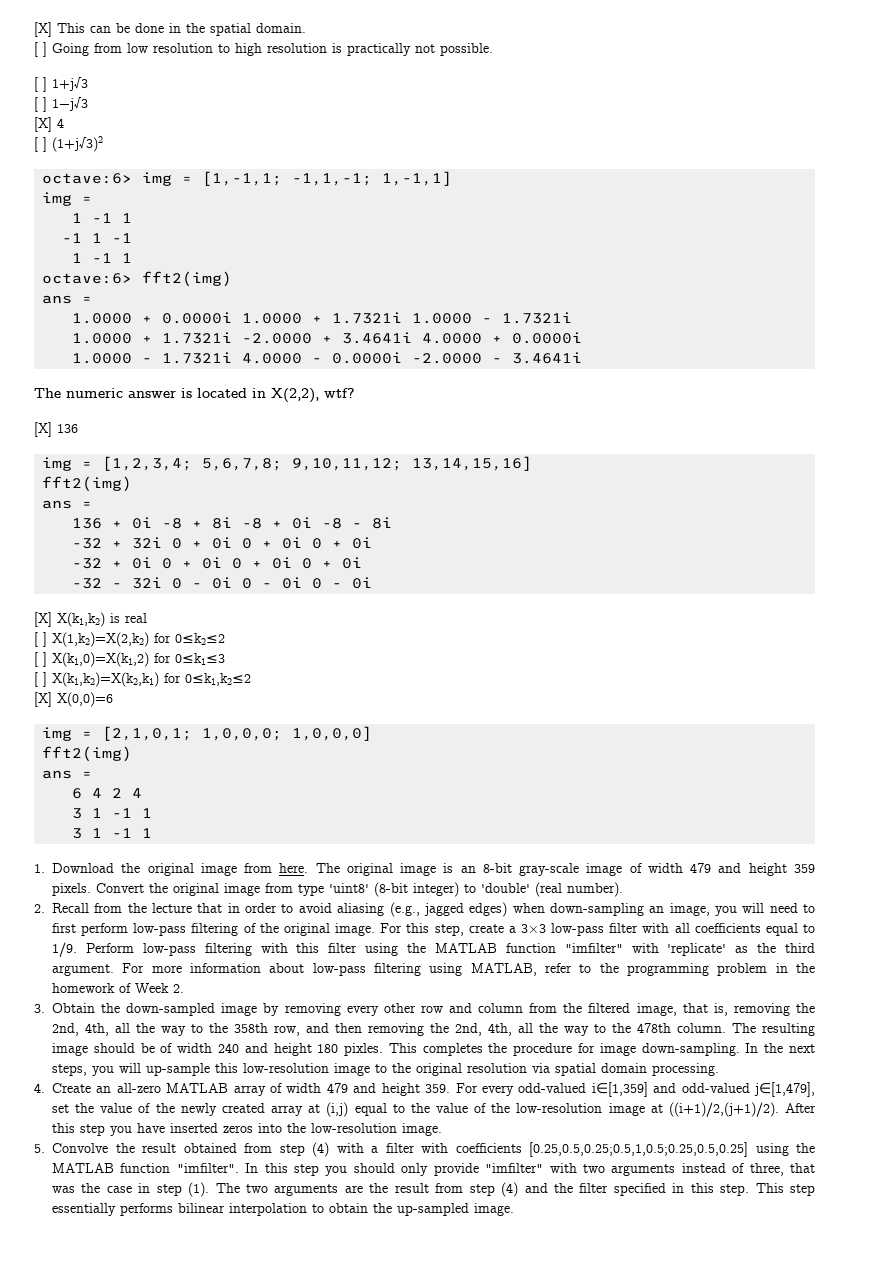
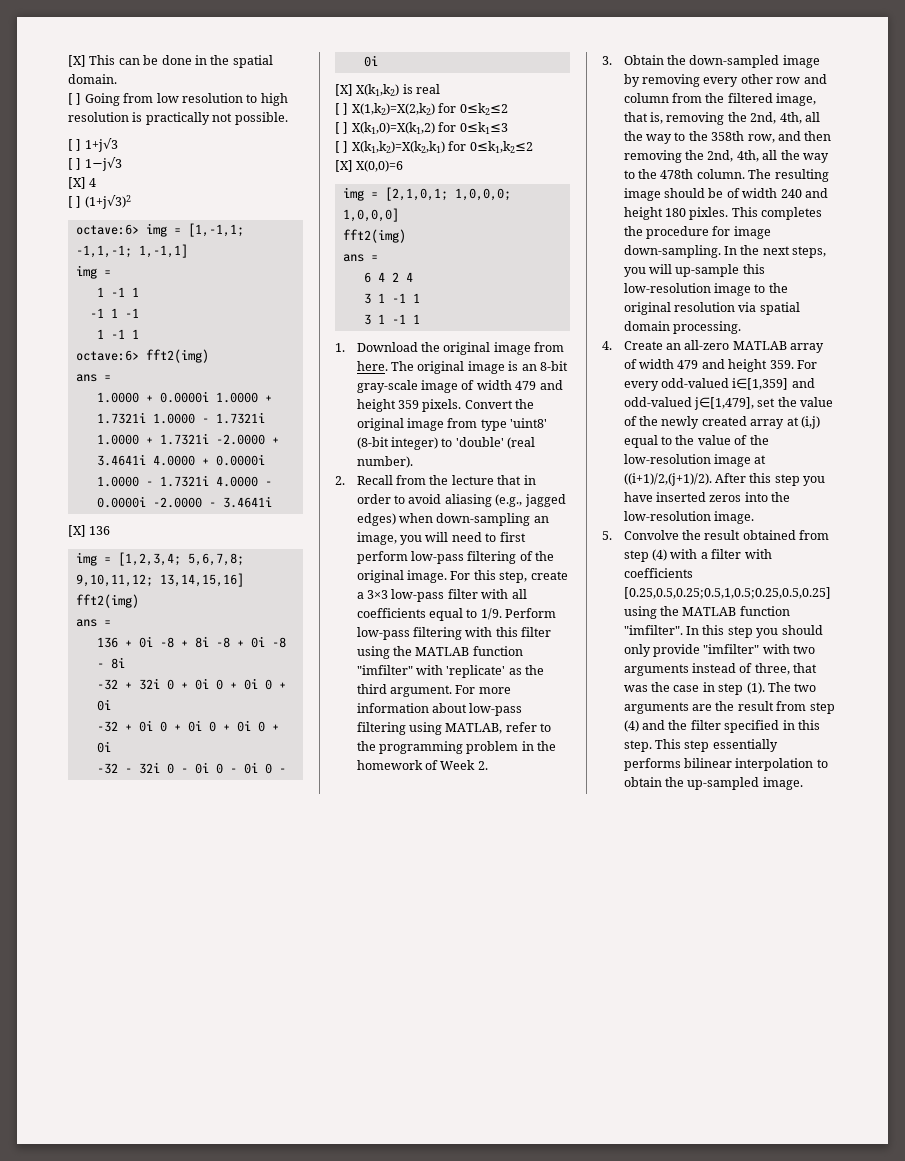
[34,388,355,403] // The numeric answer is located in X(2,2), wtf? -> (272, 502) none

